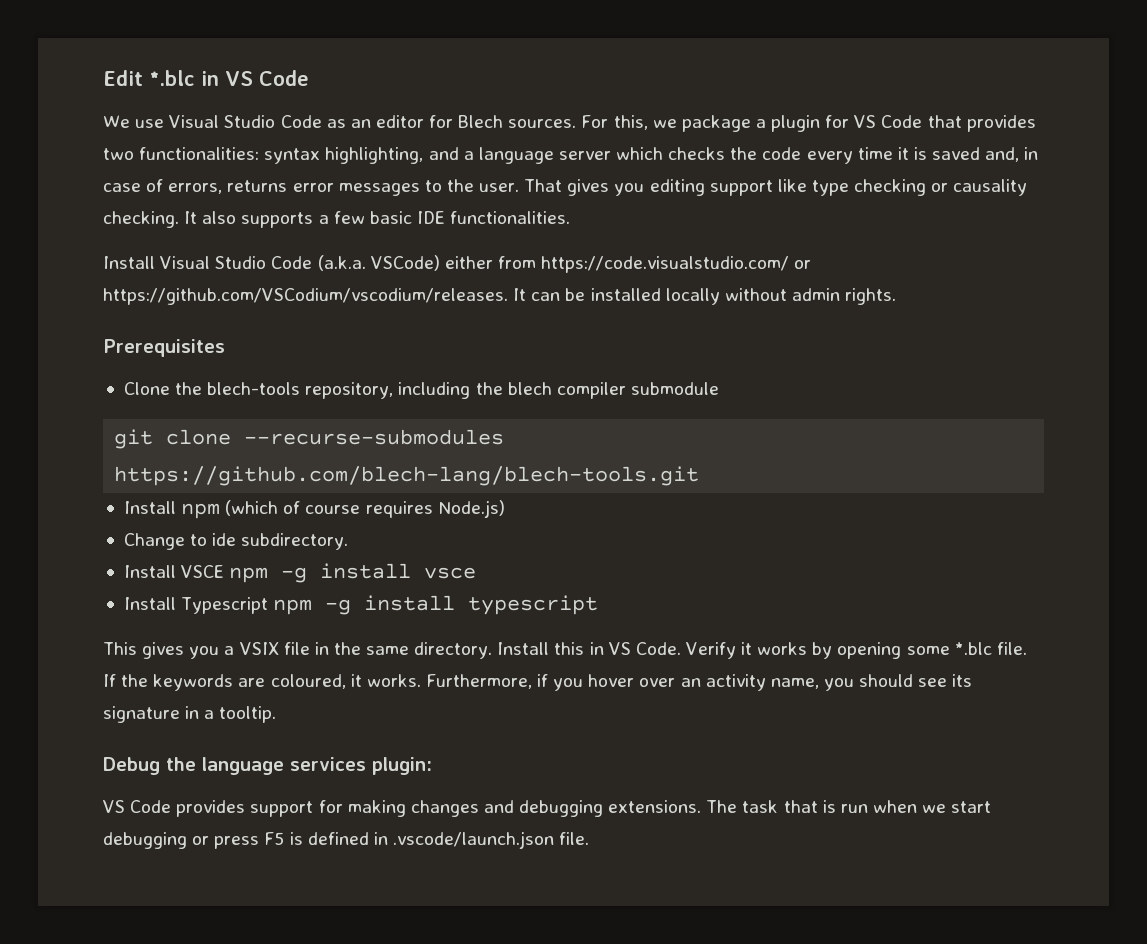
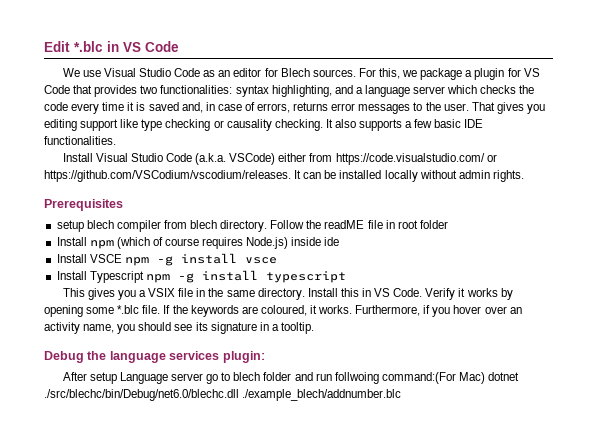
[123,382,719,399] [114,429,505,449] [114,466,700,486] Clone the blech-tools repository, including the blech compiler submodule // git clone --recurse-submodules https://github.com/blech-lang/blech-tools.git -> [56,220,448,232] setup blech compiler from blech directory. Follow the readME file in root folder
[123,533,208,550] // Change to -> [291,237,322,246] inside
[241,533,349,550] subdirectory. -> (340, 241) none
[103,800,992,817] [103,831,590,849] VS Code provides support for making changes and debugging extensions. The task that is run when we start debugging or press F5 is defined in .vscode/launch.json file. -> [62,372,520,384] [44,389,402,401] After setup Language server go to blech folder and run follwoing command:(For Mac) dotnet ./src/blechc/bin/Debug/net6.0/blechc.dll ./example_blech/addnumber.blc

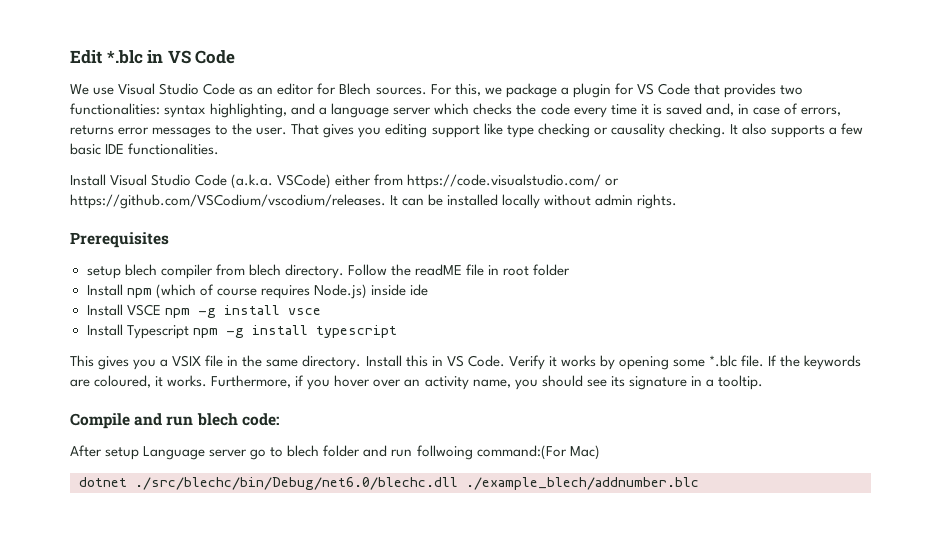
[44,351,265,363] Debug the language services plugin: -> [70,413,279,429] Compile and run blech code:
(486, 378) none -> (600, 452) //

